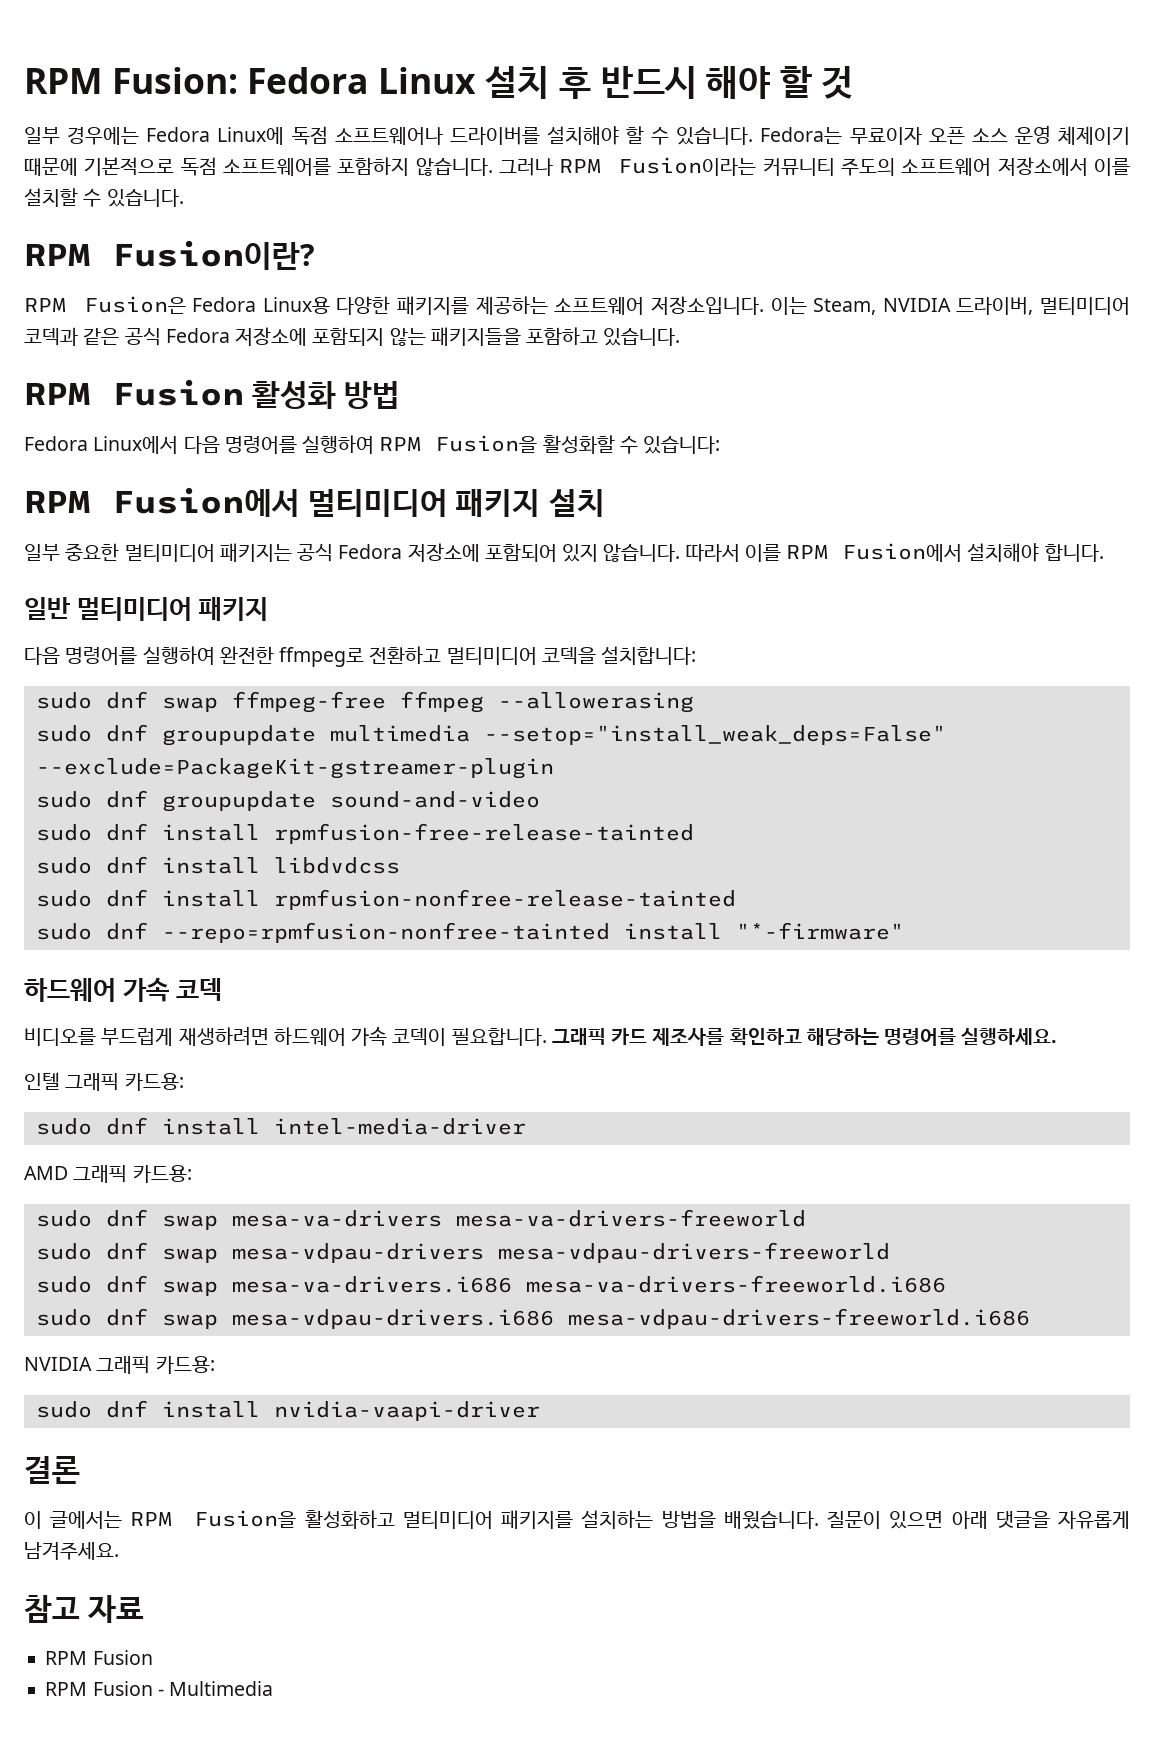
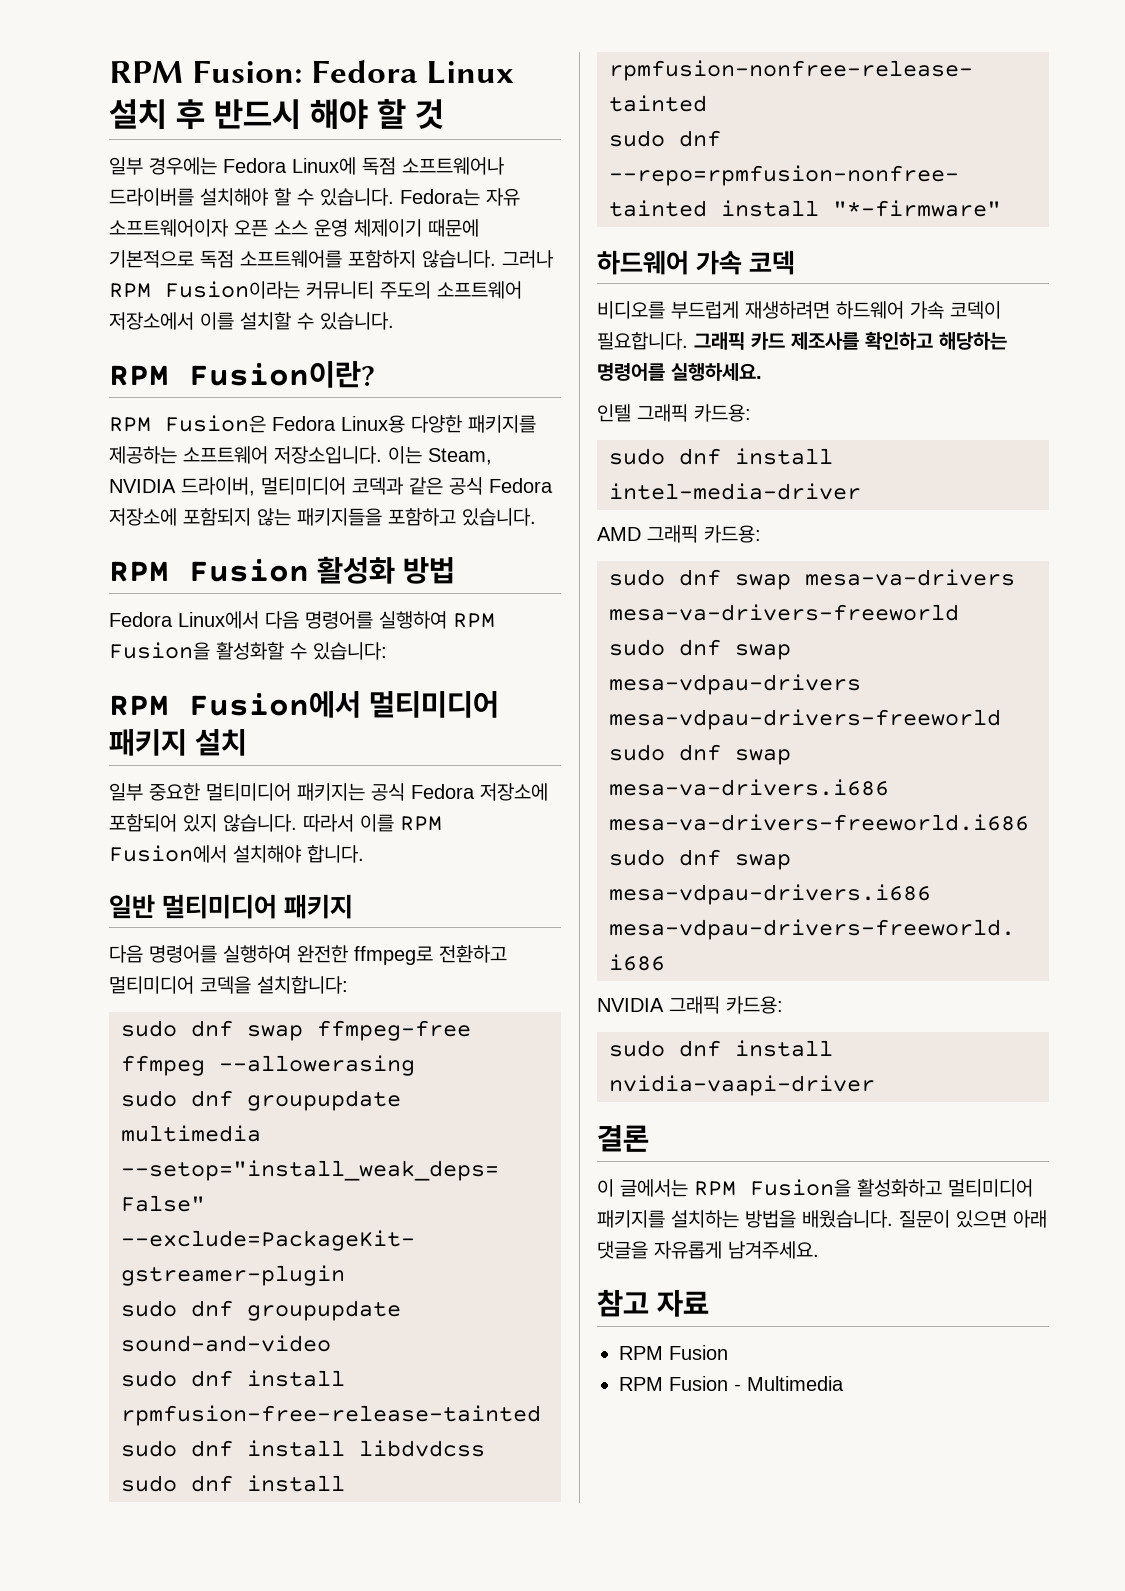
[849,127,922,145] 무료이자 -> [486,188,520,206] [109,219,229,237] 자유 소프트웨어이자

